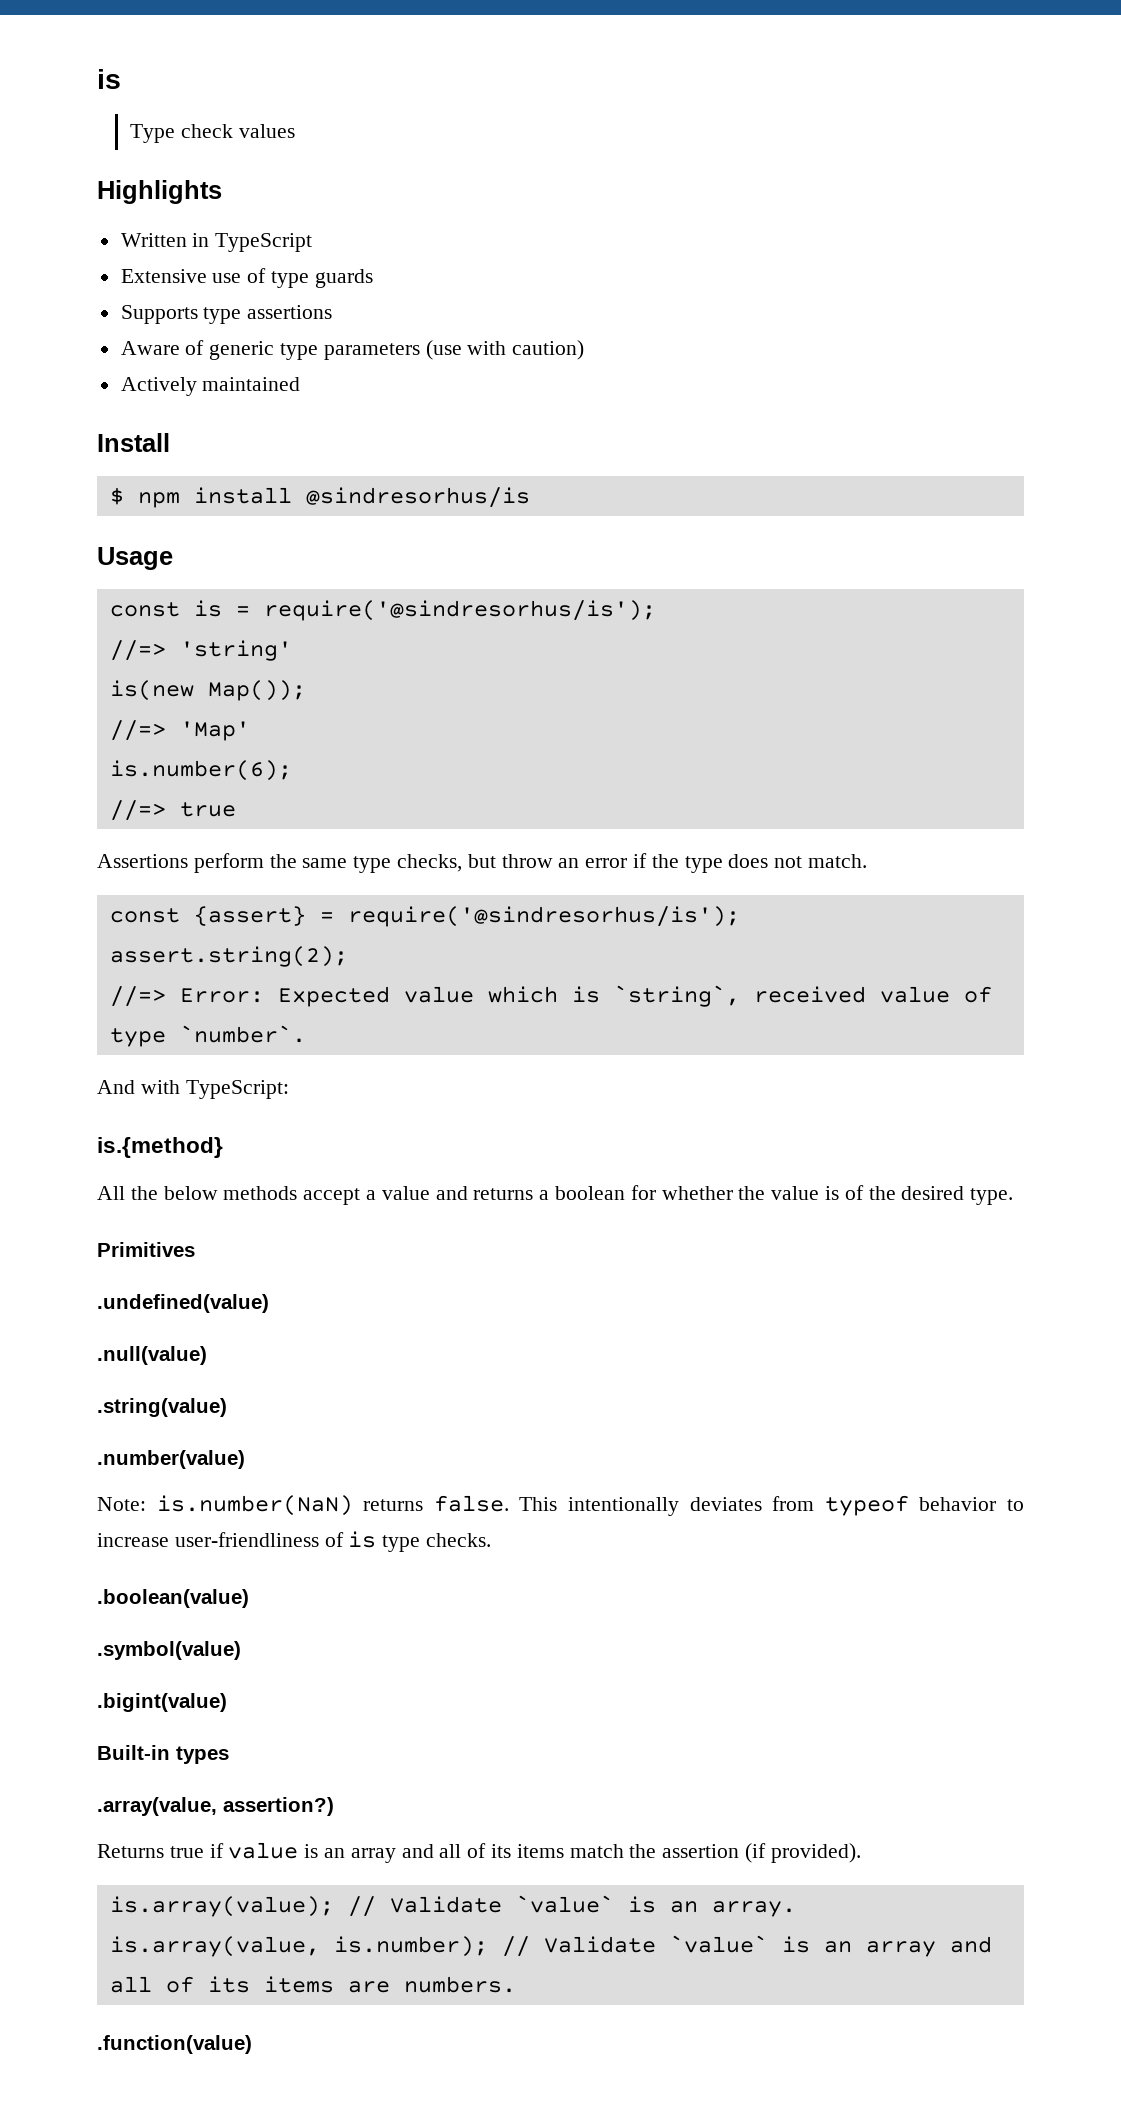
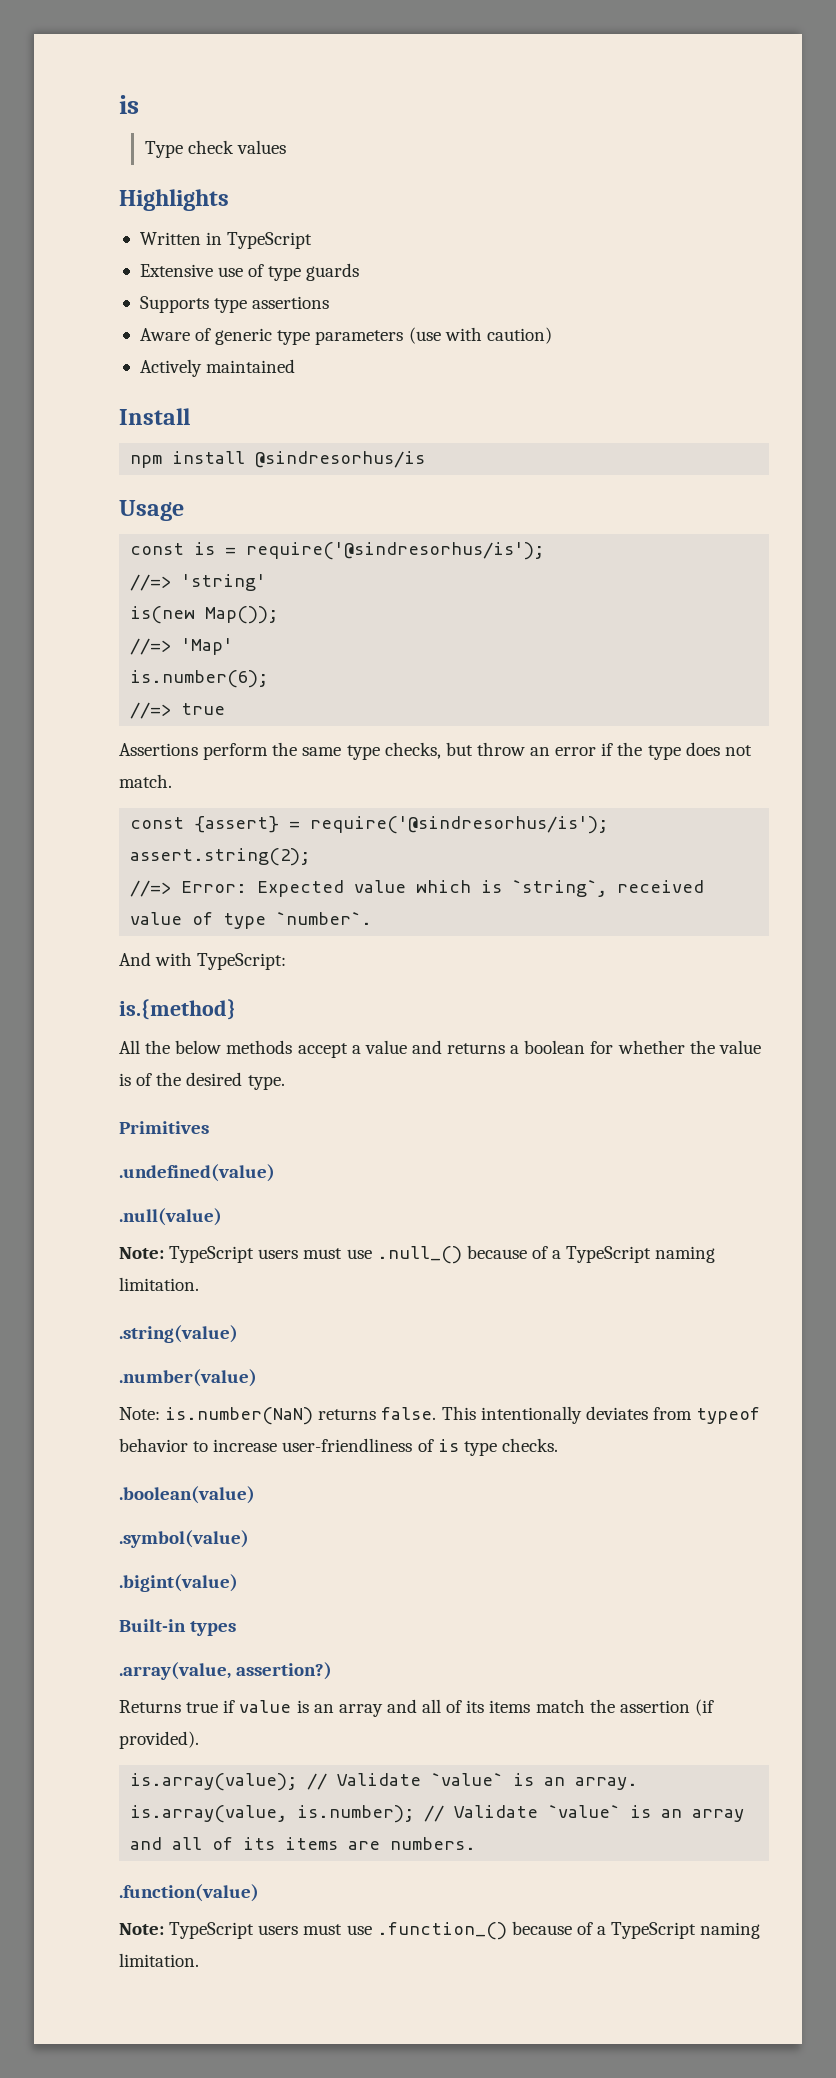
[109,487,124,505] $ -> (190, 416) none
(207, 1355) none -> [119,1245,716,1264] [119,1277,199,1291] // Note: TypeScript users must use .null_() because of a TypeScript naming limitation.
(252, 2044) none -> [119,1921,761,1940] [119,1953,199,1967] // Note: TypeScript users must use .function_() because of a TypeScript naming limitation.

